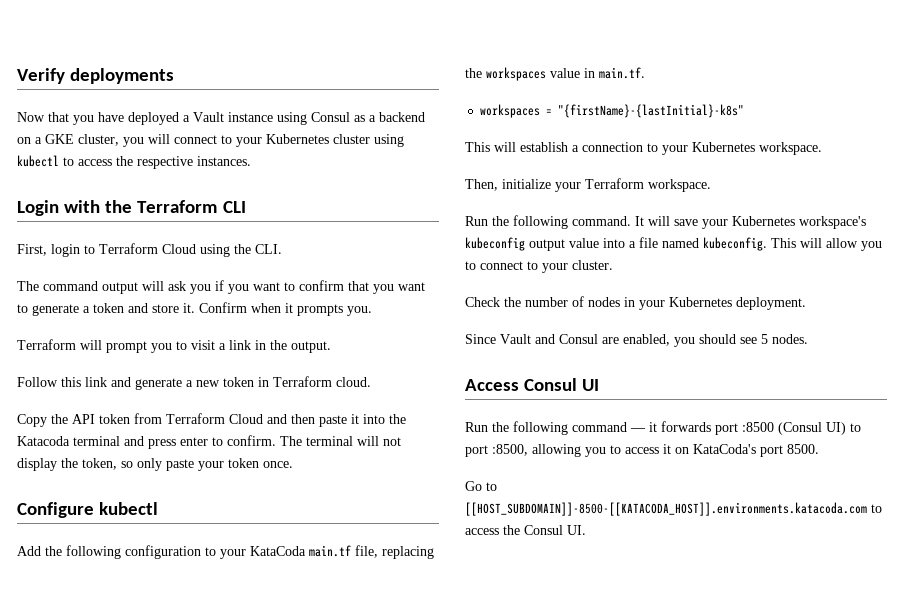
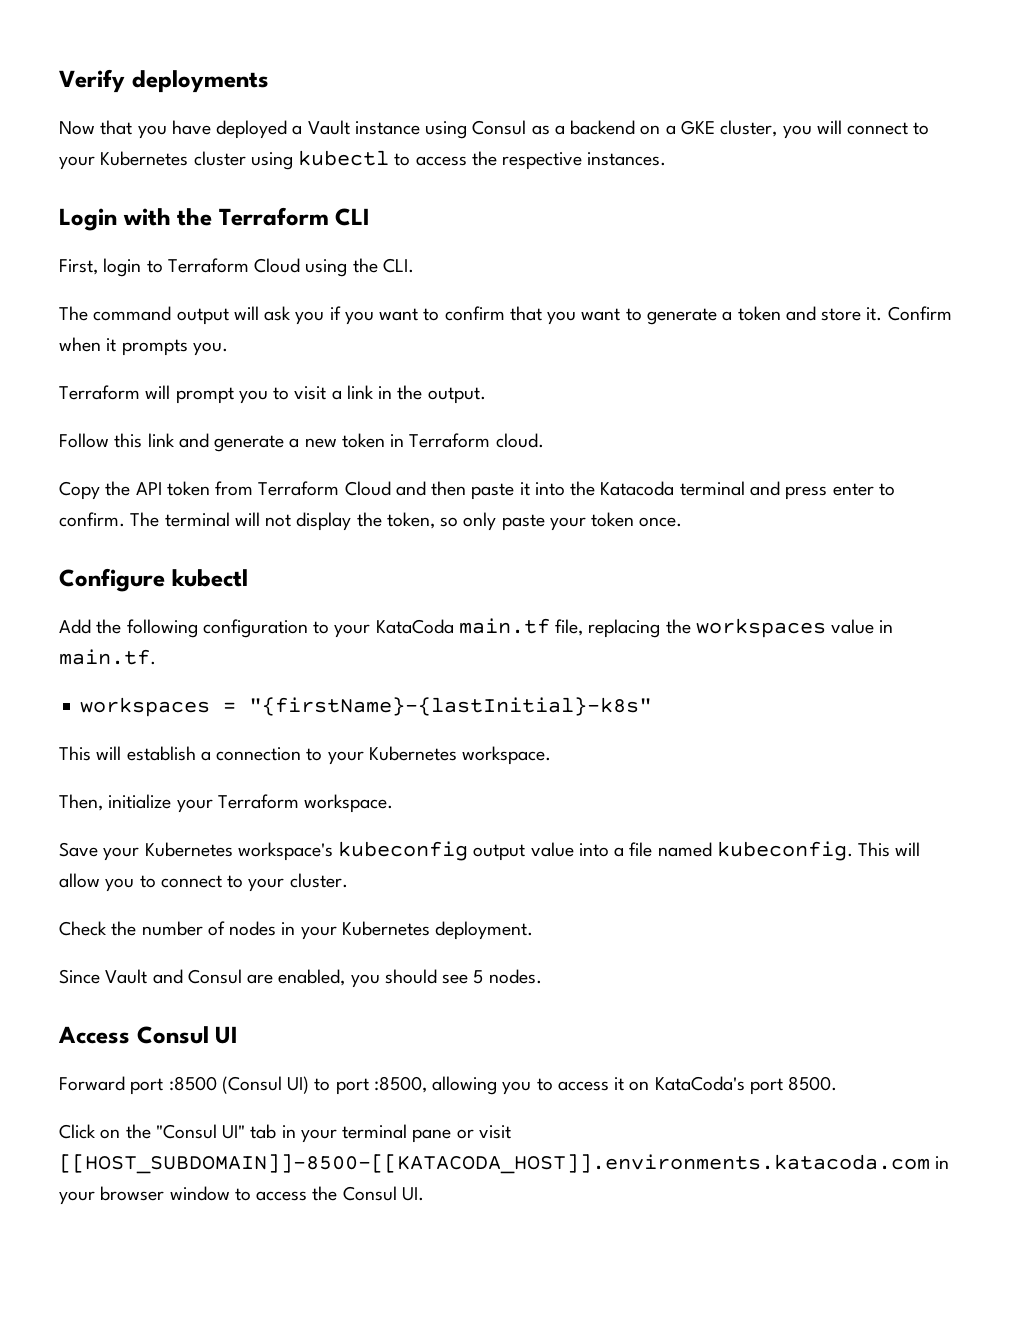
[465,215,698,229] Run the following command. It will save -> [59,842,98,857] Save
[465,421,711,435] Run the following command — it forwards -> [59,1076,125,1091] Forward
[465,481,497,491] [465,502,867,516] Go to [[HOST_SUBDOMAIN]]-8500-[[KATACODA_HOST]].environments.katacoda.com -> [59,1124,511,1143] [59,1154,950,1174] [59,1186,230,1205] Click on the "Consul UI" tab in your terminal pane or visit [[HOST_SUBDOMAIN]]-8500-[[KATACODA_HOST]].environments.katacoda.com in your browser window

